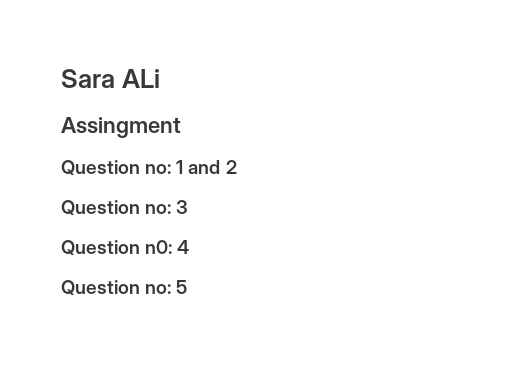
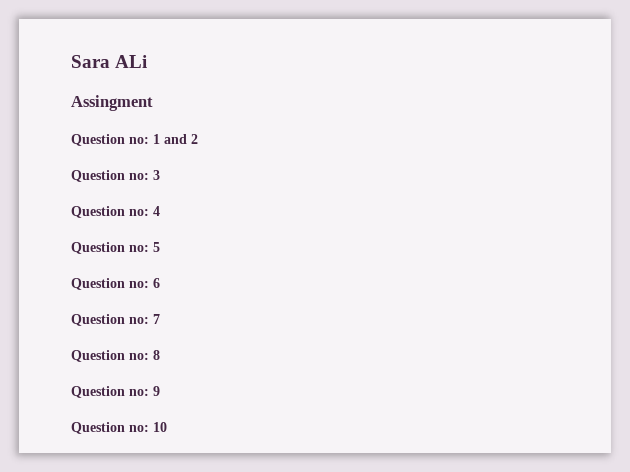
[145,240,173,254] n0: -> [129,209,149,216] no:
(188, 287) none -> [71,278,160,290] [71,314,160,326] [71,350,160,362] [71,386,160,398] [71,422,167,434] // Question no: 6 // Question no: 7 // Question no: 8 // Question no: 9 // Question no: 10

